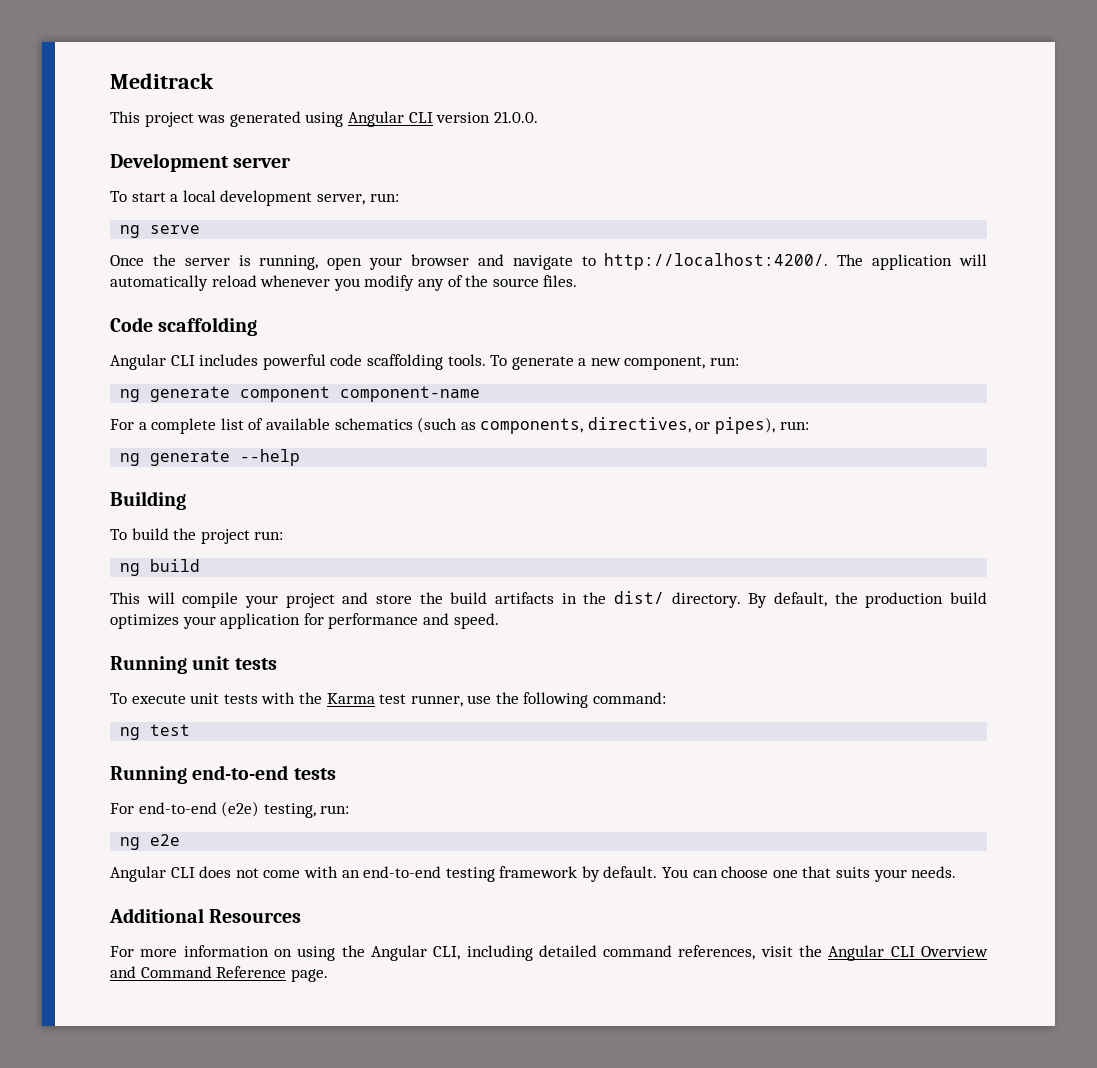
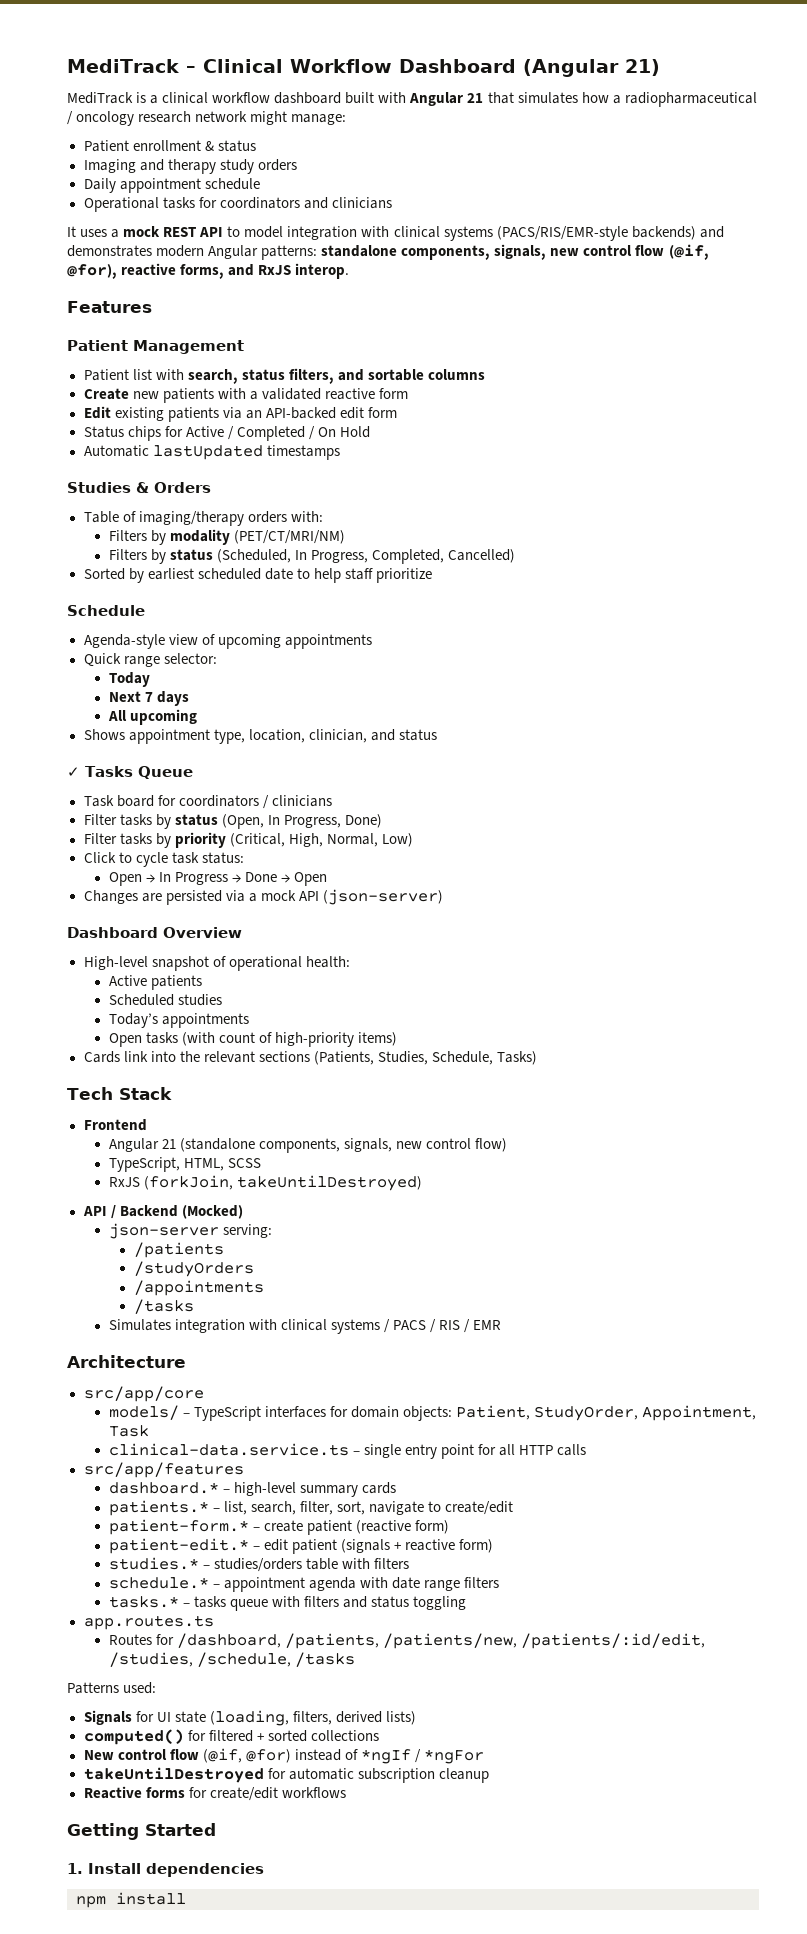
[110,73,214,89] [110,111,538,127] [110,153,292,172] [110,190,399,206] [120,225,201,238] [110,253,987,270] [110,275,578,291] [110,317,258,336] [110,354,740,370] [120,386,481,402] [110,417,809,434] [120,449,301,466] [110,491,186,510] [110,528,284,544] [120,559,201,576] [110,591,987,608] [110,613,499,629] [110,656,277,674] [110,692,667,708] [120,724,191,740] [110,765,336,784] [110,801,350,818] [120,834,181,850] [110,866,957,882] [109,908,302,923] [110,945,988,961] [110,966,328,982] Meditrack // This project was generated using Angular CLI version 21.0.0. // Development server // To start a local development server, run: // ng serve // Once the server is running, open your browser and navigate to http://localhost:4200/. The application will automatically reload whenever you modify any of the source files. // Code scaffolding // Angular CLI includes powerful code scaffolding tools. To generate a new component, run: // ng generate component component-name // For a complete list of available schematics (such as components, directives, or pipes), run: // ng generate --help // Building // To build the project run: // ng build // This will compile your project and store the build artifacts in the dist/ directory. By default, the production build optimizes your application for performance and speed. // Running unit tests // To execute unit tests with the Karma test runner, use the following command: // ng test // Running end-to-end tests // For end-to-end (e2e) testing, run: // ng e2e // Angular CLI does not come with an end-to-end testing framework by default. You can choose one that suits your needs. // Additional Resources // For more information on using the Angular CLI, including detailed command references, visit the Angular CLI Overview and Command Reference page. -> [67,59,660,77] [67,92,757,107] [67,111,347,126] [83,140,256,152] [83,159,297,174] [83,178,260,193] [83,197,392,212] [67,226,724,241] [67,244,709,260] [67,263,350,279] [67,301,152,313] [67,340,244,354] [83,368,485,384] [83,388,408,403] [83,406,397,422] [83,426,370,441] [83,445,340,460] [67,482,211,493] [83,511,323,526] [108,529,345,545] [108,549,516,564] [83,568,432,583] [67,605,145,616] [83,634,372,649] [83,653,217,667] [108,672,150,687] [108,691,189,706] [107,709,197,725] [83,729,437,744] [67,766,193,779] [83,795,332,809] [83,814,382,829] [83,832,413,848] [83,852,244,867] [108,872,328,886] [83,889,443,905] [67,927,242,938] [83,956,350,971] [108,975,202,990] [108,994,222,1006] [108,1013,249,1028] [108,1032,397,1047] [83,1051,537,1065] [67,1087,172,1100] [83,1119,147,1131] [108,1138,508,1153] [108,1157,261,1172] [108,1175,422,1191] [82,1205,243,1219] [108,1223,272,1239] [133,1242,224,1258] [133,1261,254,1277] [133,1280,264,1296] [133,1299,194,1314] [108,1319,502,1334] [67,1355,186,1368] [83,1386,204,1402] [108,1405,757,1421] [108,1425,149,1437] [108,1443,587,1459] [83,1462,244,1478] [108,1482,396,1497] [108,1500,514,1516] [108,1519,449,1535] [108,1538,494,1554] [108,1557,409,1572] [108,1577,500,1592] [108,1596,467,1611] [83,1615,214,1630] [108,1633,705,1649] [108,1652,355,1667] [67,1682,157,1694] [83,1710,416,1726] [83,1729,379,1745] [83,1748,484,1764] [83,1767,489,1783] [83,1786,346,1801] [67,1823,216,1840] [67,1863,264,1877] [76,1892,186,1908] MediTrack – Clinical Workflow Dashboard (Angular 21) // MediTrack is a clinical workflow dashboard built with Angular 21 that simulates how a radiopharmaceutical / oncology research network might manage: // Patient enrollment & status // Imaging and therapy study orders // Daily appointment schedule // Operational tasks for coordinators and clinicians // It uses a mock REST API to model integration with clinical systems (PACS/RIS/EMR-style backends) and demonstrates modern Angular patterns: standalone components, signals, new control flow (@if, @for), reactive forms, and RxJS interop. // Features // Patient Management // Patient list with search, status filters, and sortable columns // Create new patients with a validated reactive form // Edit existing patients via an API-backed edit form // Status chips for Active / Completed / On Hold // Automatic lastUpdated timestamps // Studies & Orders // Table of imaging/therapy orders with: // Filters by modality (PET/CT/MRI/NM) // Filters by status (Scheduled, In Progress, Completed, Cancelled) // Sorted by earliest scheduled date to help staff prioritize // Schedule // Agenda-style view of upcoming appointments // Quick range selector: // Today // Next 7 days // All upcoming // Shows appointment type, location, clinician, and status // ✓ Tasks Queue // Task board for coordinators / clinicians // Filter tasks by status (Open, In Progress, Done) // Filter tasks by priority (Critical, High, Normal, Low) // Click to cycle task status: // Open → In Progress → Done → Open // Changes are persisted via a mock API (json-server) // Dashboard Overview // High-level snapshot of operational health: // Active patients // Scheduled studies // Today’s appointments // Open tasks (with count of high-priority items) // Cards link into the relevant sections (Patients, Studies, Schedule, Tasks) // Tech Stack // Frontend // Angular 21 (standalone components, signals, new control flow) // TypeScript, HTML, SCSS // RxJS (forkJoin, takeUntilDestroyed) // API / Backend (Mocked) // json-server serving: // /patients // /studyOrders // /appointments // /tasks // Simulates integration with clinical systems / PACS / RIS / EMR // Architecture // src/app/core // models/ – TypeScript interfaces for domain objects: Patient, StudyOrder, Appointment, Task // clinical-data.service.ts – single entry point for all HTTP calls // src/app/features // dashboard.* – high-level summary cards // patients.* – list, search, filter, sort, navigate to create/edit // patient-form.* – create patient (reactive form) // patient-edit.* – edit patient (signals + reactive form) // studies.* – studies/orders table with filters // schedule.* – appointment agenda with date range filters // tasks.* – tasks queue with filters and status toggling // app.routes.ts // Routes for /dashboard, /patients, /patients/new, /patients/:id/edit, /studies, /schedule, /tasks // Patterns used: // Signals for UI state (loading, filters, derived lists) // computed() for filtered + sorted collections // New control flow (@if, @for) instead of *ngIf / *ngFor // takeUntilDestroyed for automatic subscription cleanup // Reactive forms for create/edit workflows // Getting Started // 1. Install dependencies // npm install

